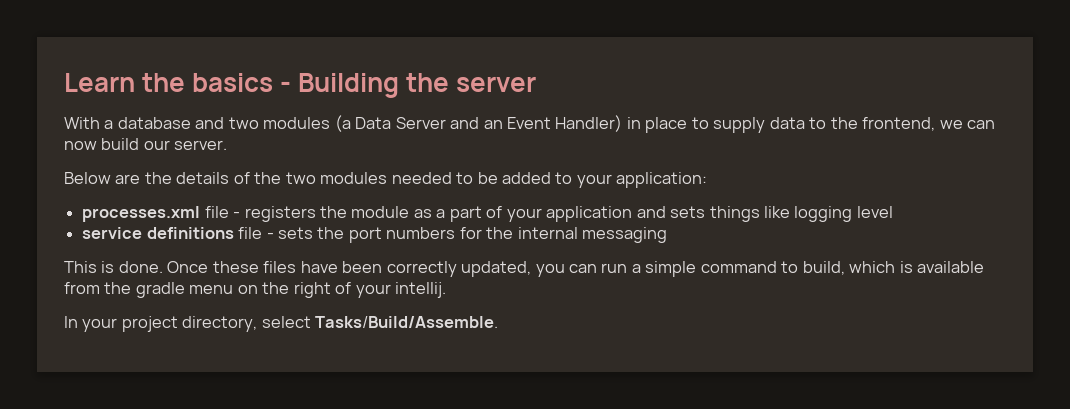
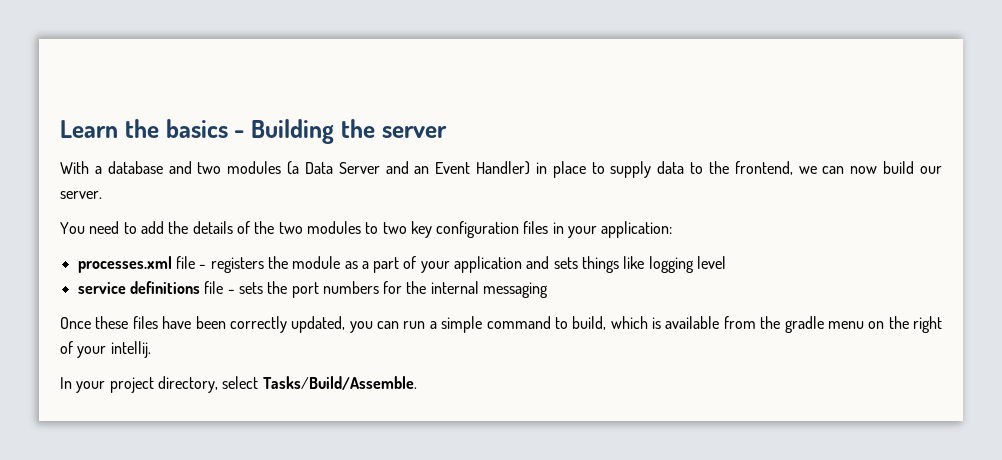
[64,172,141,184] Below are -> [60,221,164,234] You need to add
[391,172,573,184] needed to be added to -> [365,221,564,238] to two key configuration files in
[64,261,163,273] This is done. -> (549, 290) none

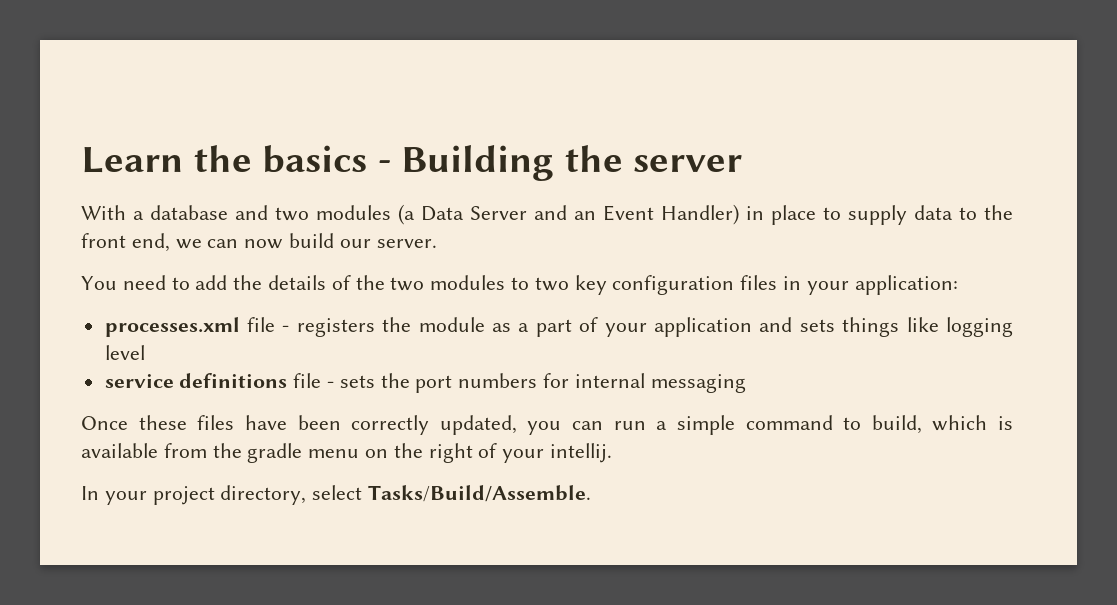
[734,161,793,175] frontend, -> [81,233,170,252] front end,
[406,281,427,294] the -> (570, 380) none

